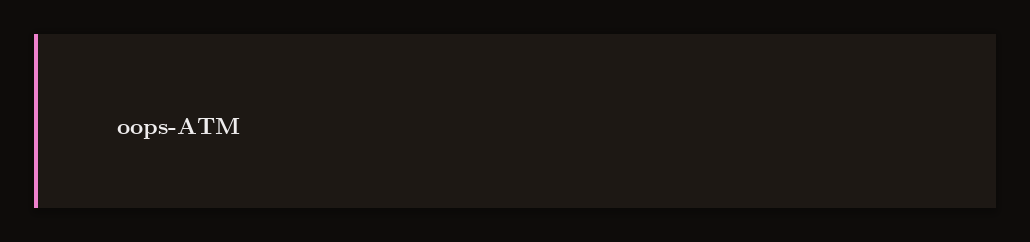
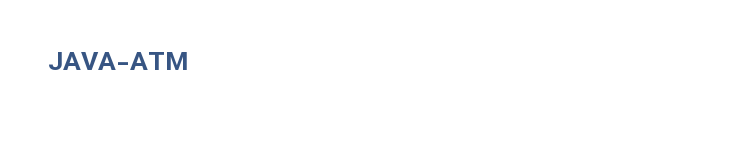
[117,118,240,139] oops-ATM -> [48,52,188,70] JAVA-ATM

